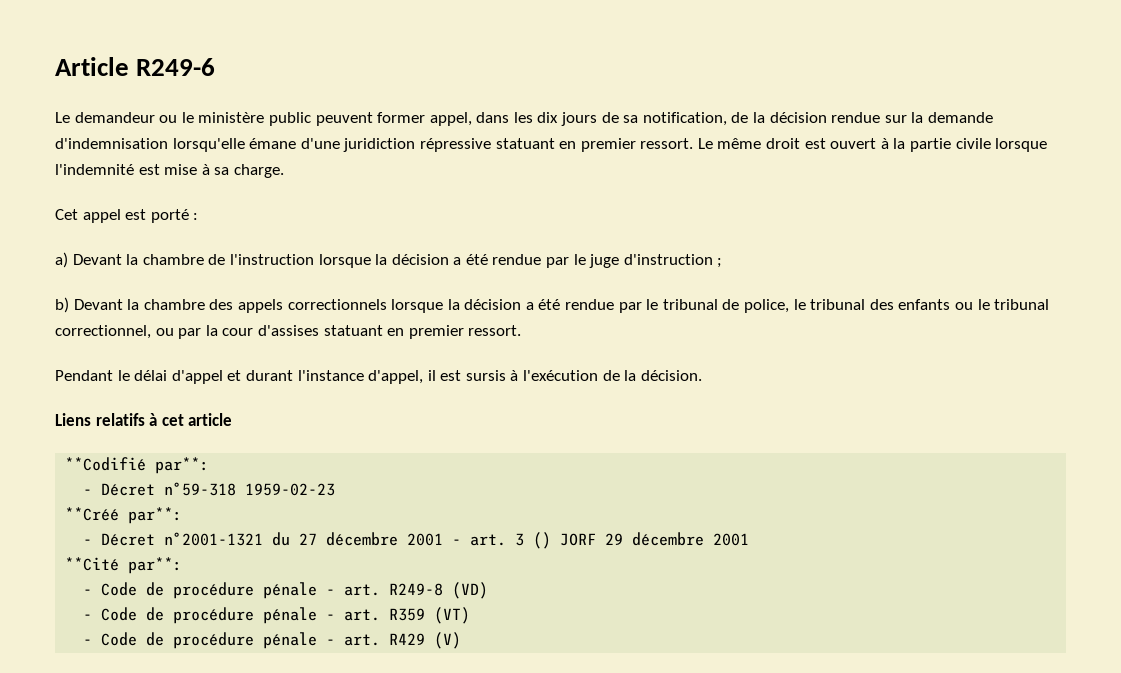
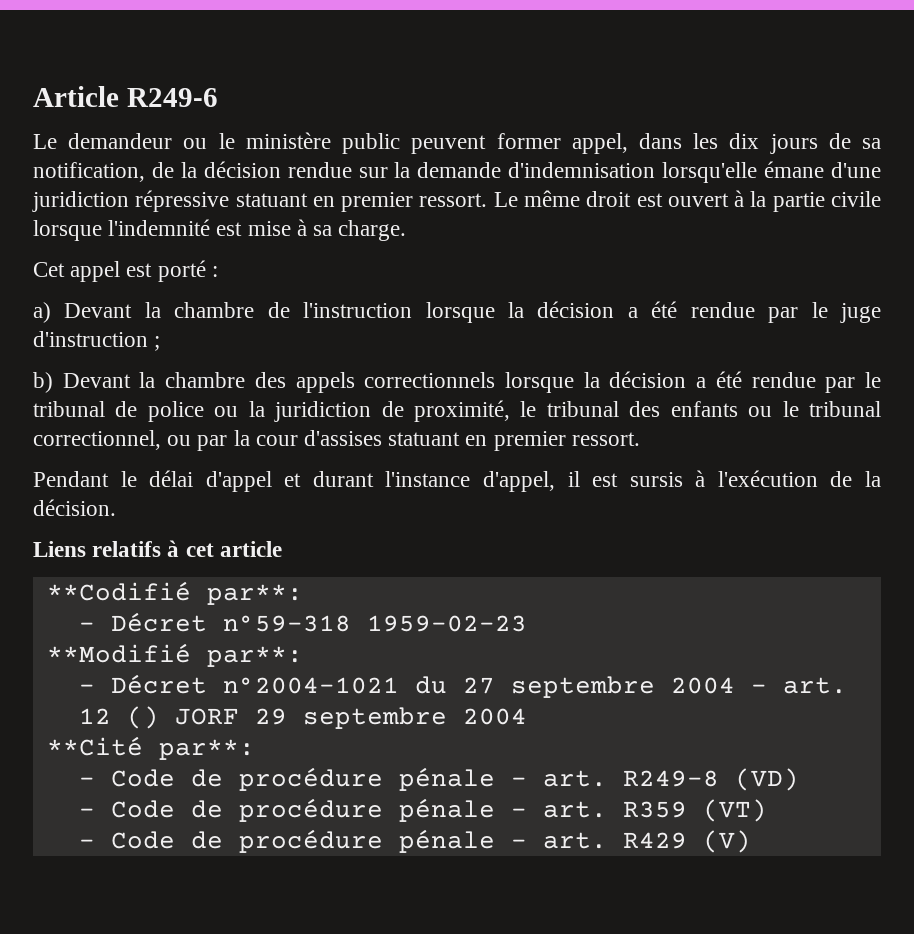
[744,299,790,313] police, -> [147,400,510,422] police ou la juridiction de proximité,
[65,507,183,524] [83,532,264,546] **Créé par**: // - Décret n°2001-1321 -> [46,643,303,667] [78,674,399,694] **Modifié par**: // - Décret n°2004-1021
[326,532,525,546] décembre 2001 - art. 3 -> [510,676,847,698] [78,708,111,724] septembre 2004 - art. 12
[632,532,750,546] décembre 2001 -> [302,707,527,729] septembre 2004

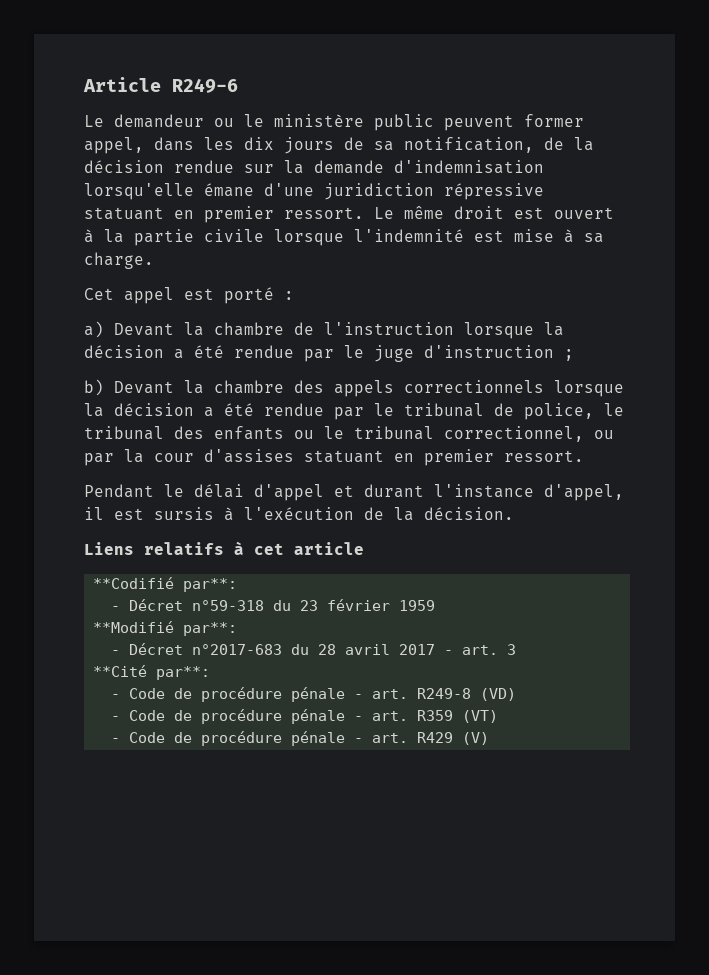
[147,400,510,422] police ou la juridiction de proximité, -> [524,403,594,420] police,
[366,615,527,632] 1959-02-23 -> [273,599,436,611] du 23 février 1959
[222,676,847,698] [78,706,527,729] n°2004-1021 du 27 septembre 2004 - art. 12 () JORF 29 septembre 2004 -> [192,644,517,655] n°2017-683 du 28 avril 2017 - art. 3

